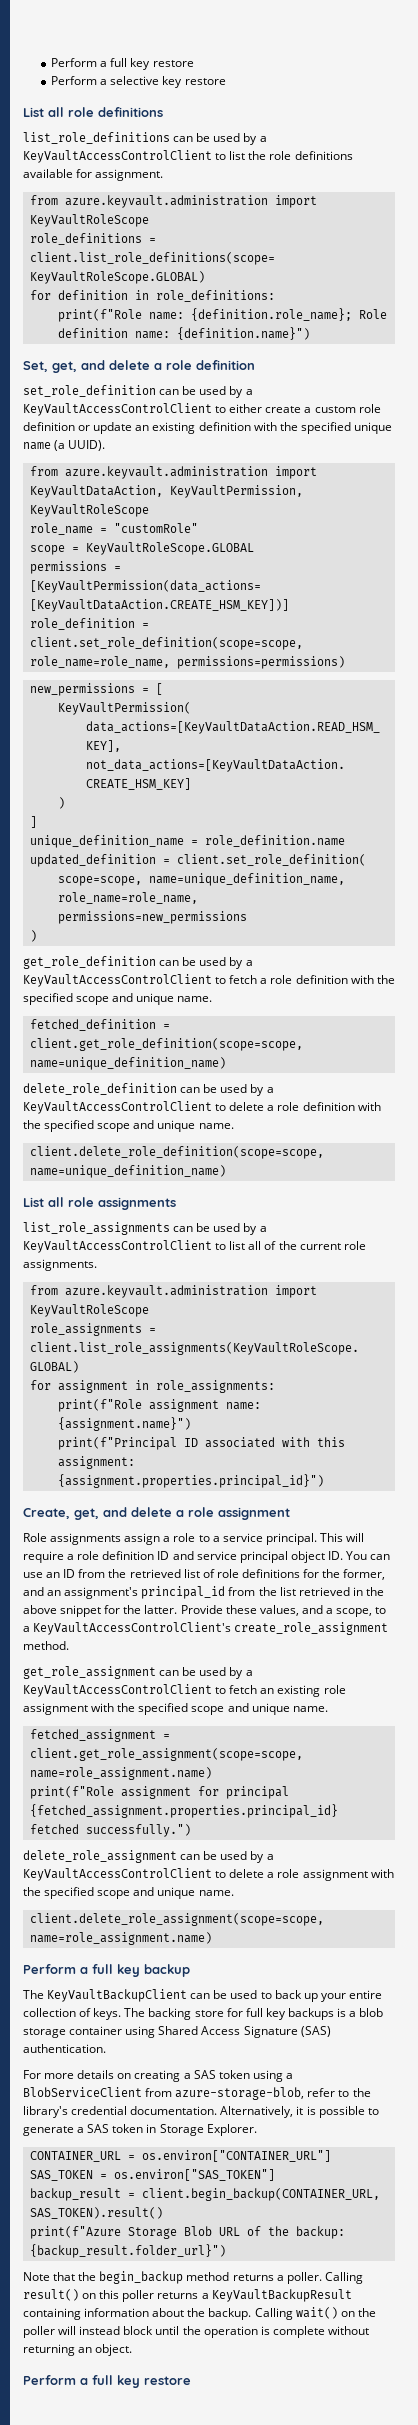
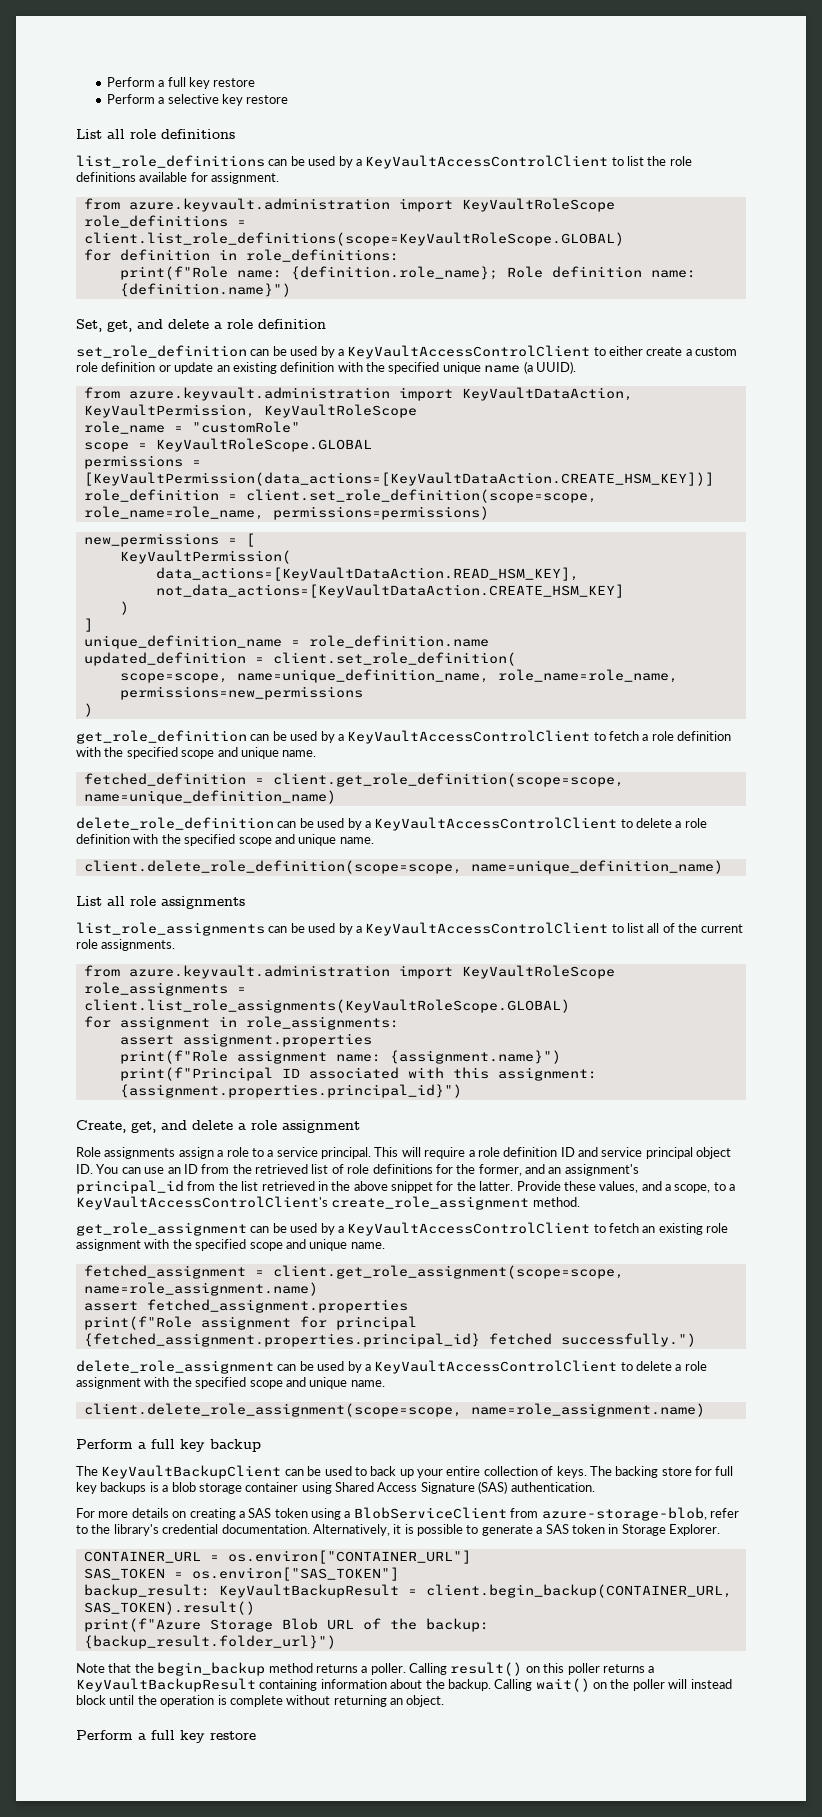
(275, 1386) none -> [119,1033,372,1047] // assert assignment.properties
(212, 1773) none -> [83,1299,408,1313] // assert fetched_assignment.properties
[29,2188,121,2201] backup_result -> [83,1584,399,1598] backup_result: KeyVaultBackupResult

